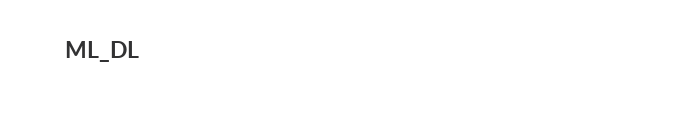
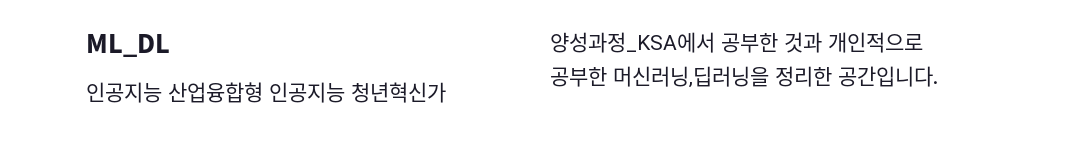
(139, 51) none -> [86,82,446,103] [550,32,923,53] [550,66,938,88] // 인공지능 산업융합형 인공지능 청년혁신가 양성과정_KSA에서 공부한 것과 개인적으로 공부한 머신러닝,딥러닝을 정리한 공간입니다.

